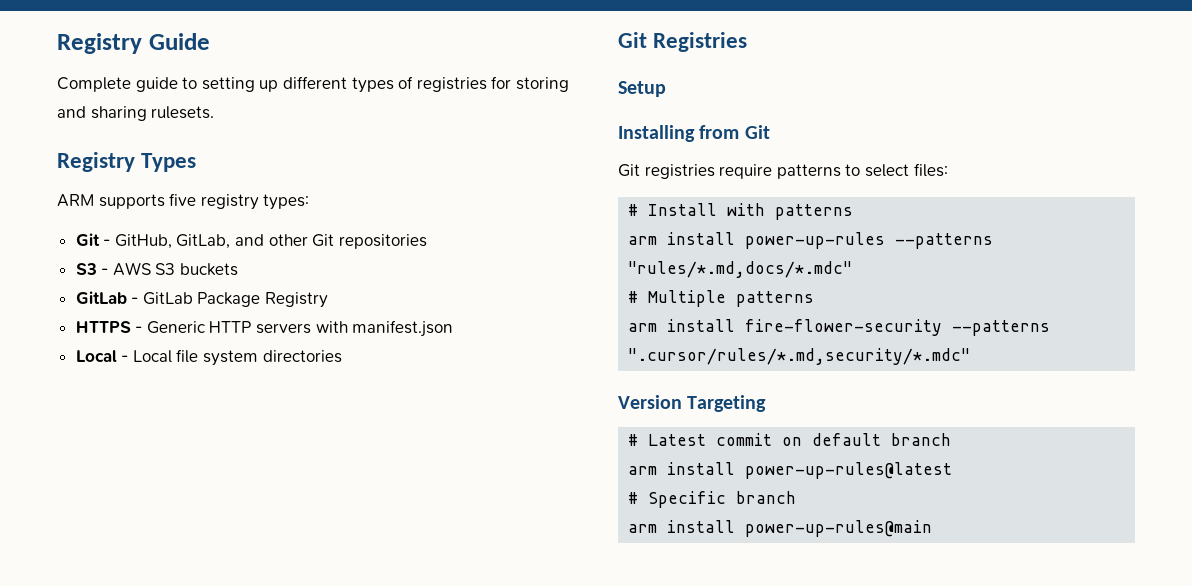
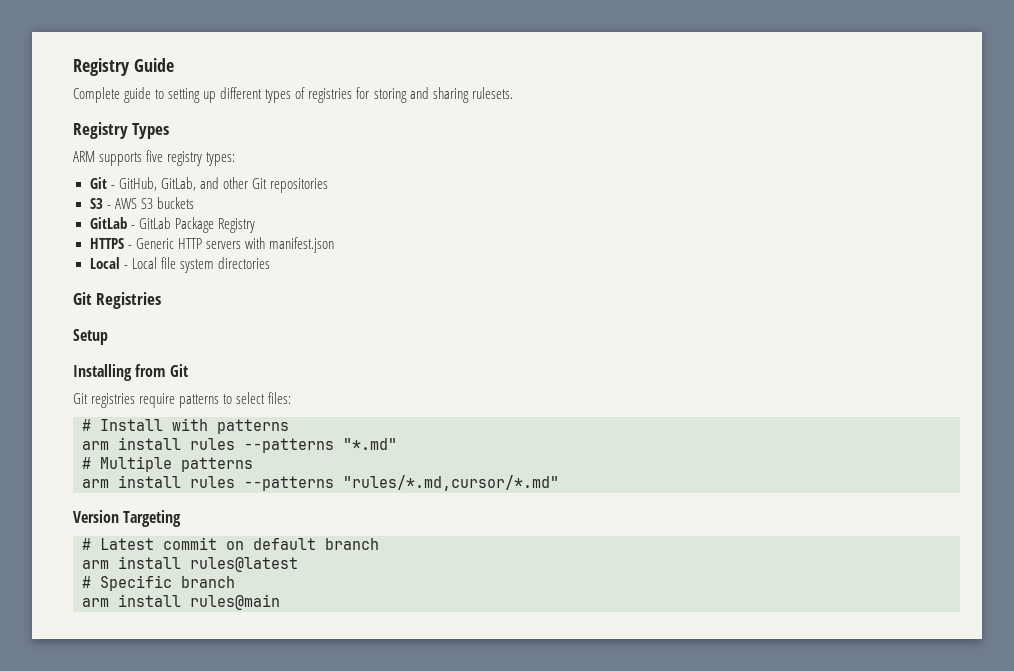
[745,232,994,249] [628,261,853,278] power-up-rules --patterns "rules/*.md,docs/*.mdc" -> [190,438,397,453] rules --patterns "*.md"
[745,319,1051,336] [628,348,971,365] fire-flower-security --patterns ".cursor/rules/*.md,security/*.mdc" -> [190,475,559,491] rules --patterns "rules/*.md,cursor/*.md"
[745,462,953,479] power-up-rules@latest -> [190,557,298,572] rules@latest
[745,520,933,537] power-up-rules@main -> [190,594,280,610] rules@main

